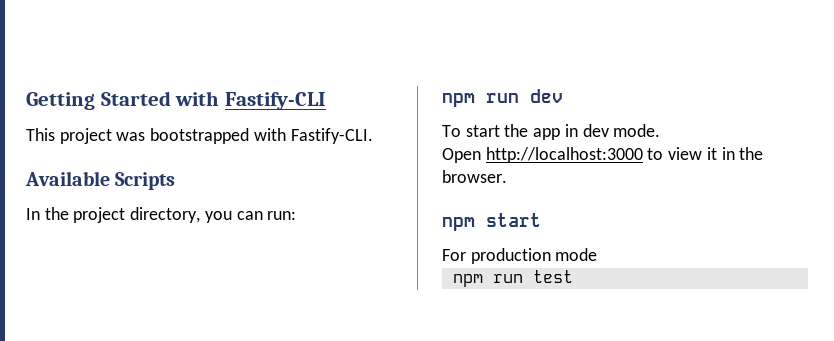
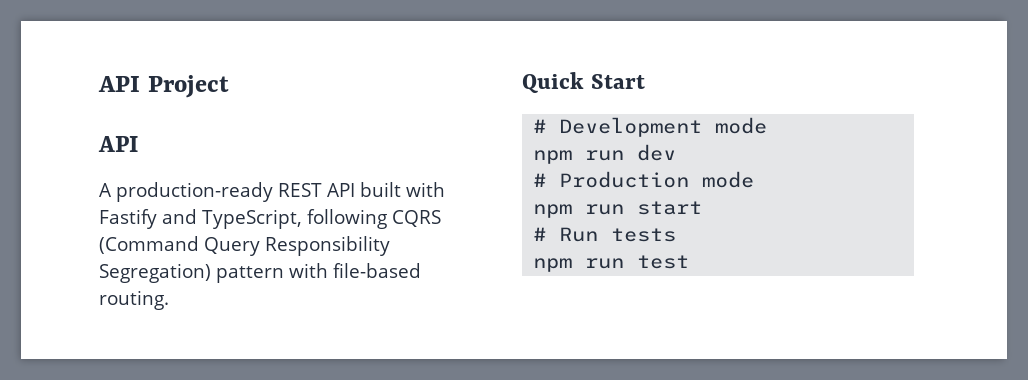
[26,91,327,110] [26,128,373,144] [25,171,176,190] [26,207,297,223] [442,89,563,107] [442,124,661,140] [442,147,764,163] [442,170,507,183] [442,213,541,231] [442,248,598,264] Getting Started with Fastify-CLI // This project was bootstrapped with Fastify-CLI. // Available Scripts // In the project directory, you can run: // npm run dev // To start the app in dev mode. // Open http://localhost:3000 to view it in the browser. // npm start // For production mode -> [98,75,229,98] [98,136,138,152] [99,182,445,202] [99,209,441,229] [99,236,390,256] [99,263,421,283] [99,290,169,310] [522,72,645,93] [533,117,768,137] [533,144,677,164] [533,171,755,188] [533,201,703,218] [533,227,677,242] API Project // API // A production-ready REST API built with Fastify and TypeScript, following CQRS (Command Query Responsibility Segregation) pattern with file-based routing. // Quick Start // # Development mode // npm run dev // # Production mode // npm run start // # Run tests

